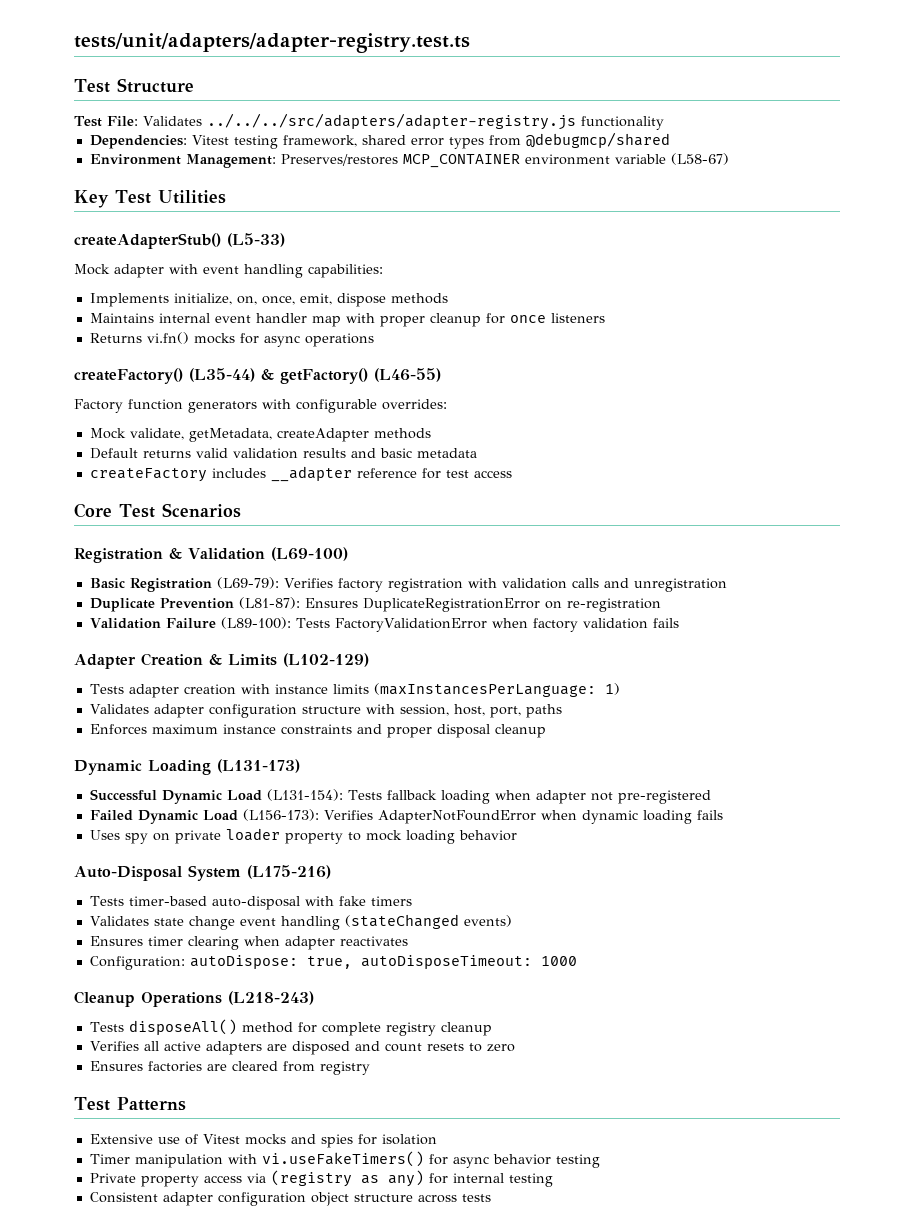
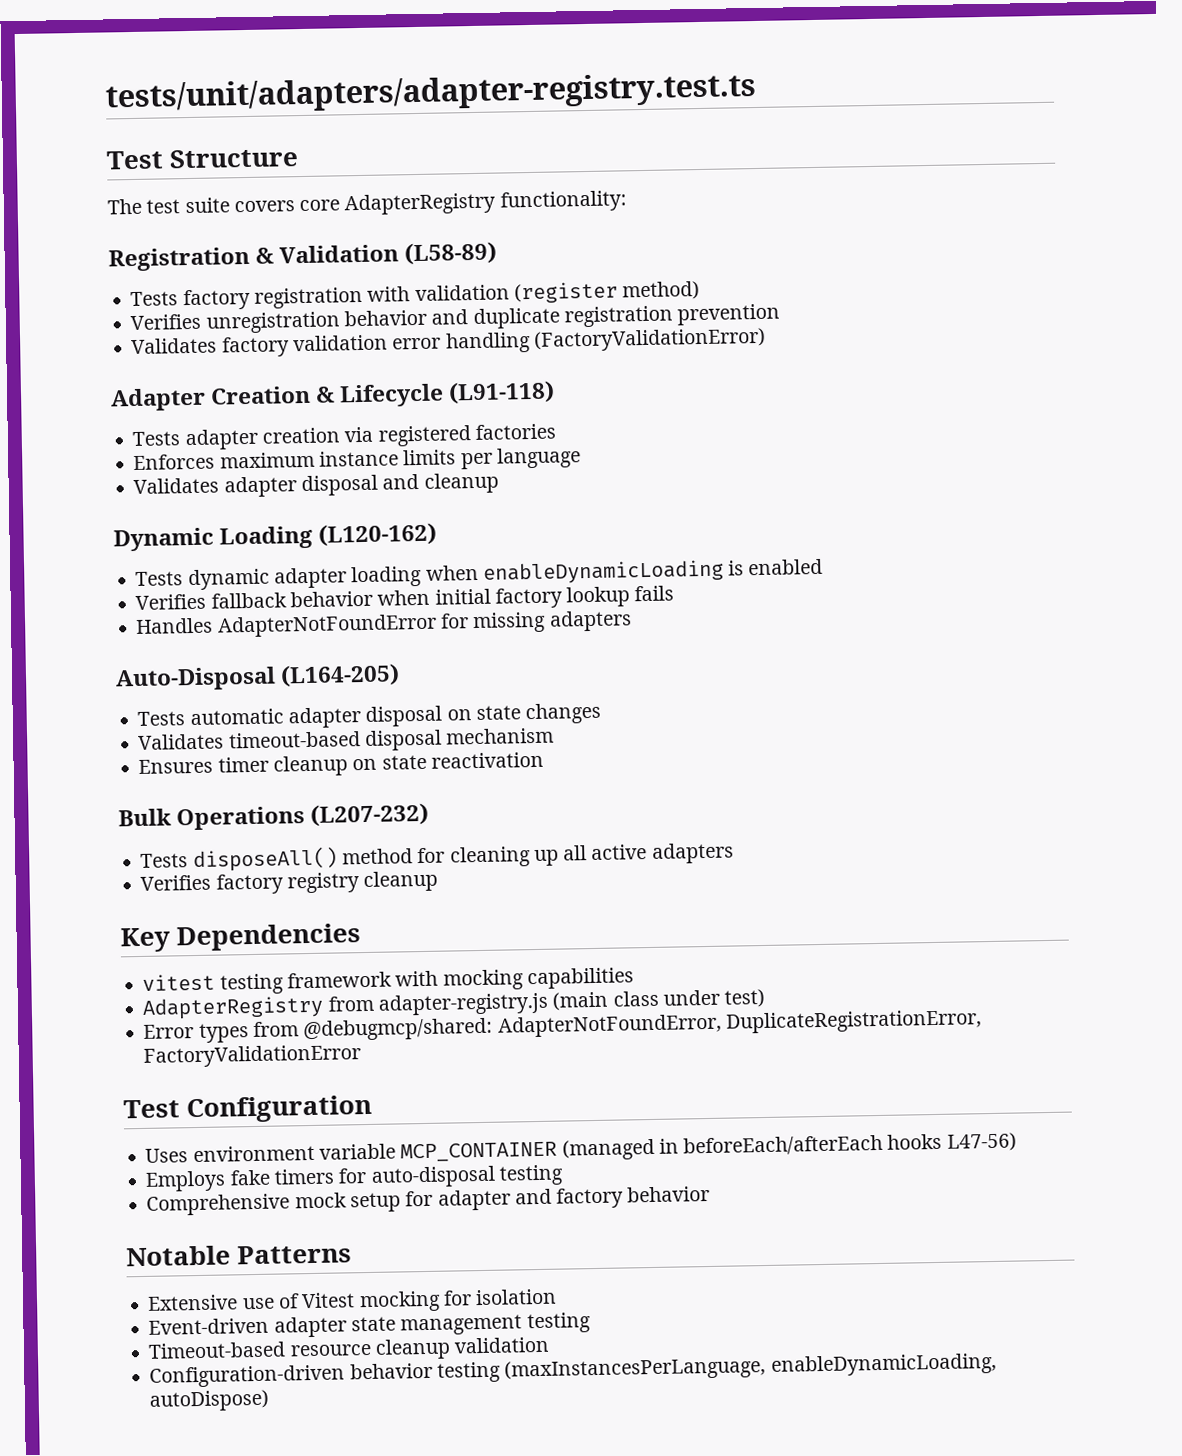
[74,113,664,130] [89,132,670,149] [89,153,729,168] [74,190,226,208] [74,233,285,249] [74,264,383,278] [89,293,448,307] [89,313,605,327] [89,332,374,347] [74,368,441,384] [74,399,447,413] [89,428,431,442] [89,448,477,459] [89,466,512,482] [74,503,241,518] [74,547,348,563] [89,577,727,592] [89,597,661,612] [89,617,679,632] Test File: Validates ../../../src/adapters/adapter-registry.js functionality // Dependencies: Vitest testing framework, shared error types from @debugmcp/shared // Environment Management: Preserves/restores MCP_CONTAINER environment variable (L58-67) // Key Test Utilities // createAdapterStub() (L5-33) // Mock adapter with event handling capabilities: // Implements initialize, on, once, emit, dispose methods // Maintains internal event handler map with proper cleanup for once listeners // Returns vi.fn() mocks for async operations // createFactory() (L35-44) & getFactory() (L46-55) // Factory function generators with configurable overrides: // Mock validate, getMetadata, createAdapter methods // Default returns valid validation results and basic metadata // createFactory includes __adapter reference for test access // Core Test Scenarios // Registration & Validation (L69-100) // Basic Registration (L69-79): Verifies factory registration with validation calls and unregistration // Duplicate Prevention (L81-87): Ensures DuplicateRegistrationError on re-registration // Validation Failure (L89-100): Tests FactoryValidationError when factory validation fails -> [107,190,627,216] [108,241,498,272] [130,281,701,311] [130,303,781,334] [131,327,766,358] The test suite covers core AdapterRegistry functionality: // Registration & Validation (L58-89) // Tests factory registration with validation (register method) // Verifies unregistration behavior and duplicate registration prevention // Validates factory validation error handling (FactoryValidationError)
[228,653,369,667] Limits (L102-129) -> [339,380,556,408] Lifecycle (L91-118)
[240,683,620,697] [89,704,562,718] [89,724,546,738] [74,759,300,775] [89,789,711,804] [89,809,723,824] [89,828,517,844] with instance limits (maxInstancesPerLanguage: 1) // Validates adapter configuration structure with session, host, port, paths // Enforces maximum instance constraints and proper disposal cleanup // Dynamic Loading (L131-173) // Successful Dynamic Load (L131-154): Tests fallback loading when adapter not pre-registered // Failed Dynamic Load (L156-173): Verifies AdapterNotFoundError when dynamic loading fails // Uses spy on private loader property to mock loading behavior -> [344,423,556,447] [133,447,581,471] [133,472,499,498] [113,522,438,552] [135,558,824,591] [135,585,675,611] [136,610,632,638] via registered factories // Enforces maximum instance limits per language // Validates adapter disposal and cleanup // Dynamic Loading (L120-162) // Tests dynamic adapter loading when enableDynamicLoading is enabled // Verifies fallback behavior when initial factory lookup fails // Handles AdapterNotFoundError for missing adapters
[188,865,331,881] [89,896,412,910] [89,914,512,930] [89,936,408,950] [89,955,577,970] [74,991,314,1007] [89,1019,492,1036] [89,1041,515,1055] [89,1061,370,1075] [74,1097,110,1111] System (L175-216) // Tests timer-based auto-disposal with fake timers // Validates state change event handling (stateChanged events) // Ensures timer clearing when adapter reactivates // Configuration: autoDispose: true, autoDisposeTimeout: 1000 // Cleanup Operations (L218-243) // Tests disposeAll() method for complete registry cleanup // Verifies all active adapters are disposed and count resets to zero // Ensures factories are cleared from registry // Test -> [280,663,401,688] [137,702,602,729] [138,727,555,751] [138,751,544,777] [118,802,430,831] [140,842,734,873] [140,870,439,895] [120,923,362,953] [142,967,634,995] [142,988,766,1020] [143,1009,982,1043] [143,1044,362,1068] [123,1094,373,1124] [145,1132,1017,1163] [145,1164,564,1192] [146,1185,711,1216] [126,1245,231,1267] (L164-205) // Tests automatic adapter disposal on state changes // Validates timeout-based disposal mechanism // Ensures timer cleanup on state reactivation // Bulk Operations (L207-232) // Tests disposeAll() method for cleaning up all active adapters // Verifies factory registry cleanup // Key Dependencies // vitest testing framework with mocking capabilities // AdapterRegistry from adapter-registry.js (main class under test) // Error types from @debugmcp/shared: AdapterNotFoundError, DuplicateRegistrationError, FactoryValidationError // Test Configuration // Uses environment variable MCP_CONTAINER (managed in beforeEach/afterEach hooks L47-56) // Employs fake timers for auto-disposal testing // Comprehensive mock setup for adapter and factory behavior // Notable
[244,1134,353,1148] mocks and spies -> [358,1290,441,1313] mocking
[89,1151,600,1168] [89,1170,553,1187] [89,1192,491,1206] Timer manipulation with vi.useFakeTimers() for async behavior testing // Private property access via (registry as any) for internal testing // Consistent adapter configuration object structure across tests -> [148,1312,591,1338] [148,1336,550,1360] [149,1352,997,1388] [149,1389,270,1412] Event-driven adapter state management testing // Timeout-based resource cleanup validation // Configuration-driven behavior testing (maxInstancesPerLanguage, enableDynamicLoading, autoDispose)

